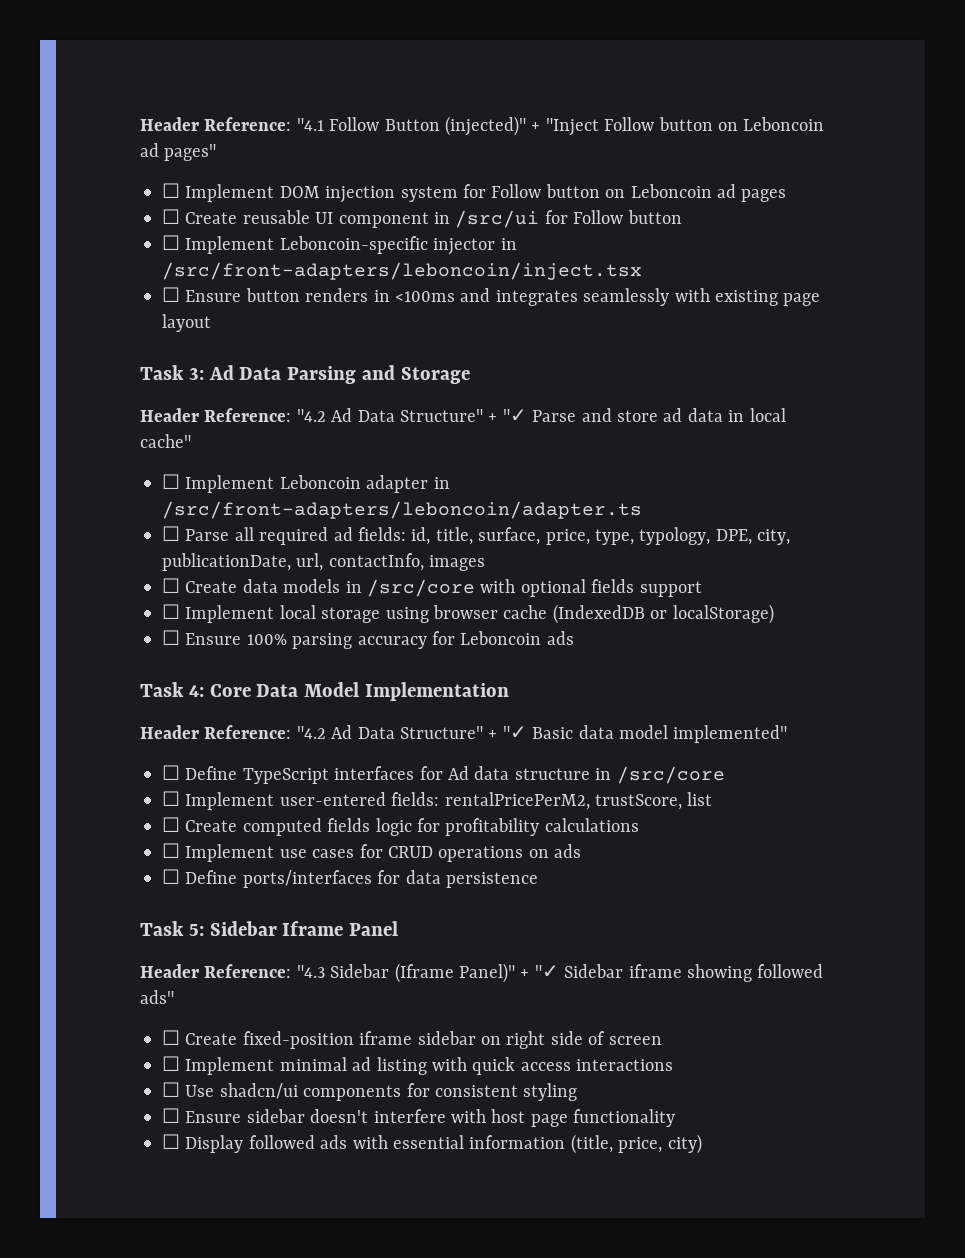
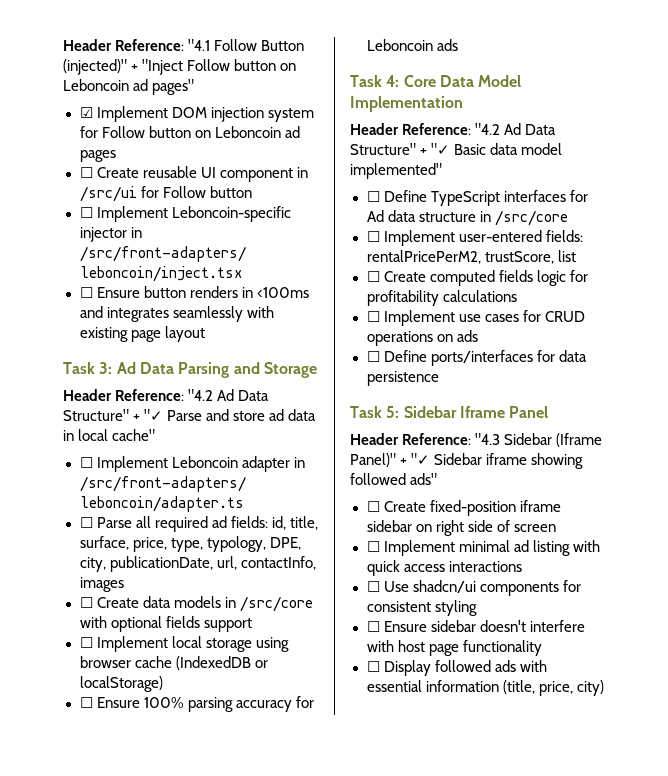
[162,183,180,198] ☐ -> [79,107,93,118] ☑

